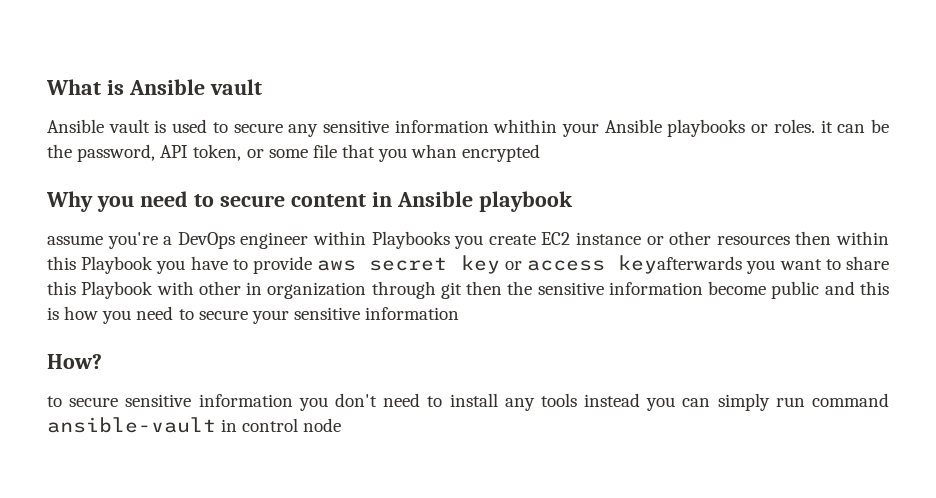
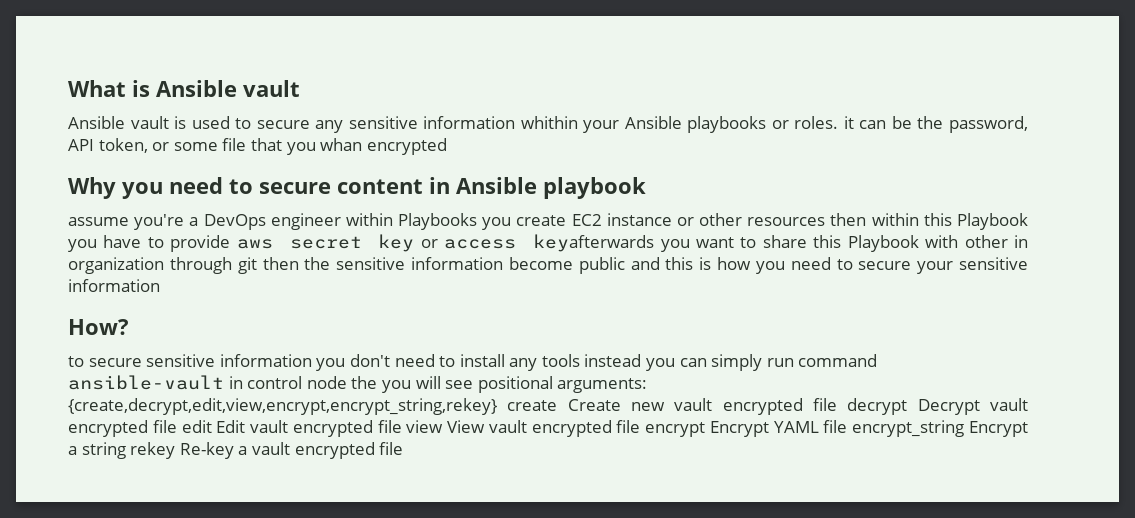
(342, 425) none -> [351,376,648,393] [68,398,1029,415] [68,420,1028,437] [68,442,404,459] the you will see positional arguments: {create,decrypt,edit,view,encrypt,encrypt_string,rekey} create Create new vault encrypted file decrypt Decrypt vault encrypted file edit Edit vault encrypted file view View vault encrypted file encrypt Encrypt YAML file encrypt_string Encrypt a string rekey Re-key a vault encrypted file

